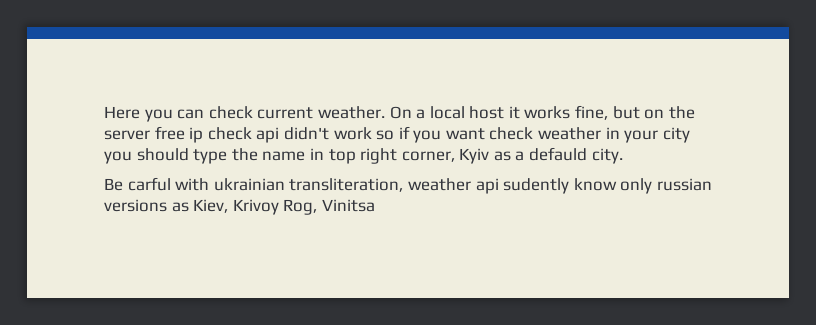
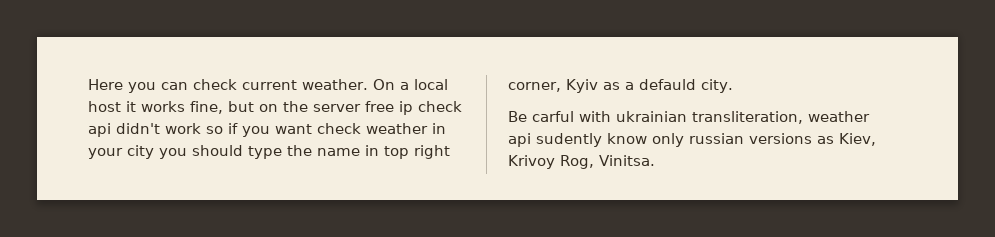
[321,199,375,212] Vinitsa -> [599,155,655,166] Vinitsa.

